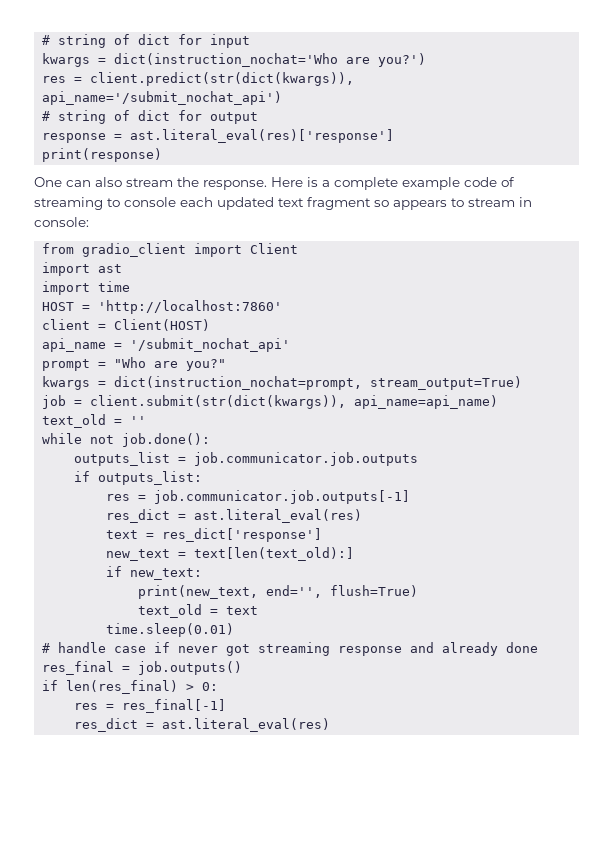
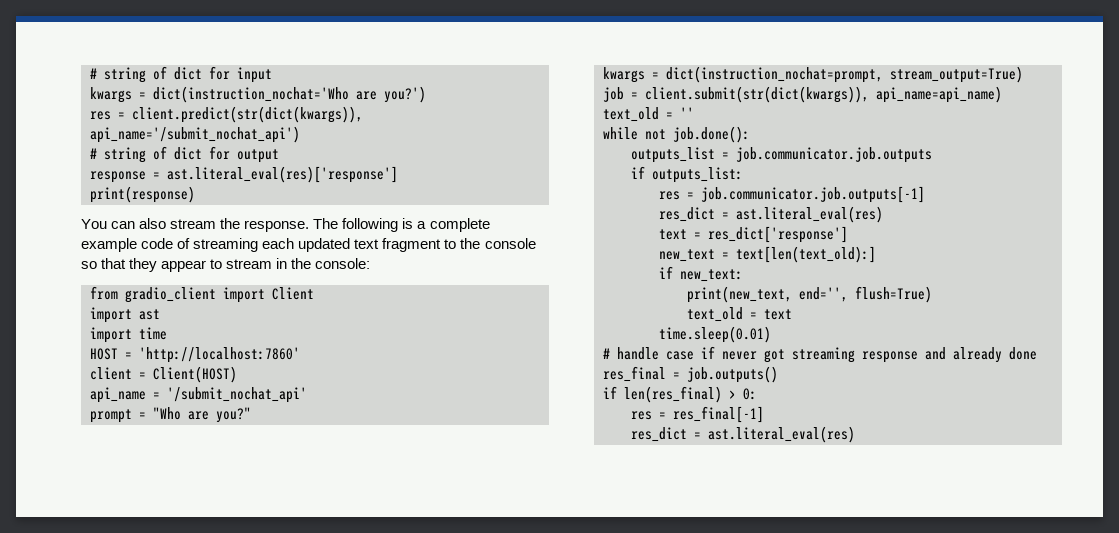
[34,177,62,187] One -> [81,219,107,229] You
[271,177,303,187] Here -> [313,218,399,232] The following
[107,197,176,207] to console -> (259, 245) none
[374,200,447,210] so appears -> [444,238,536,249] [81,258,207,272] to the console so that they appear
(532, 202) none -> [291,258,312,269] the

